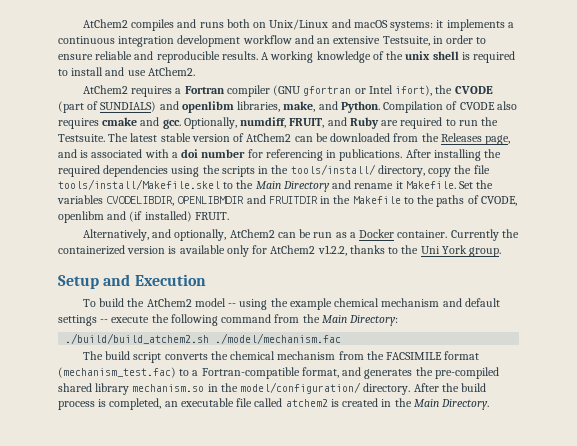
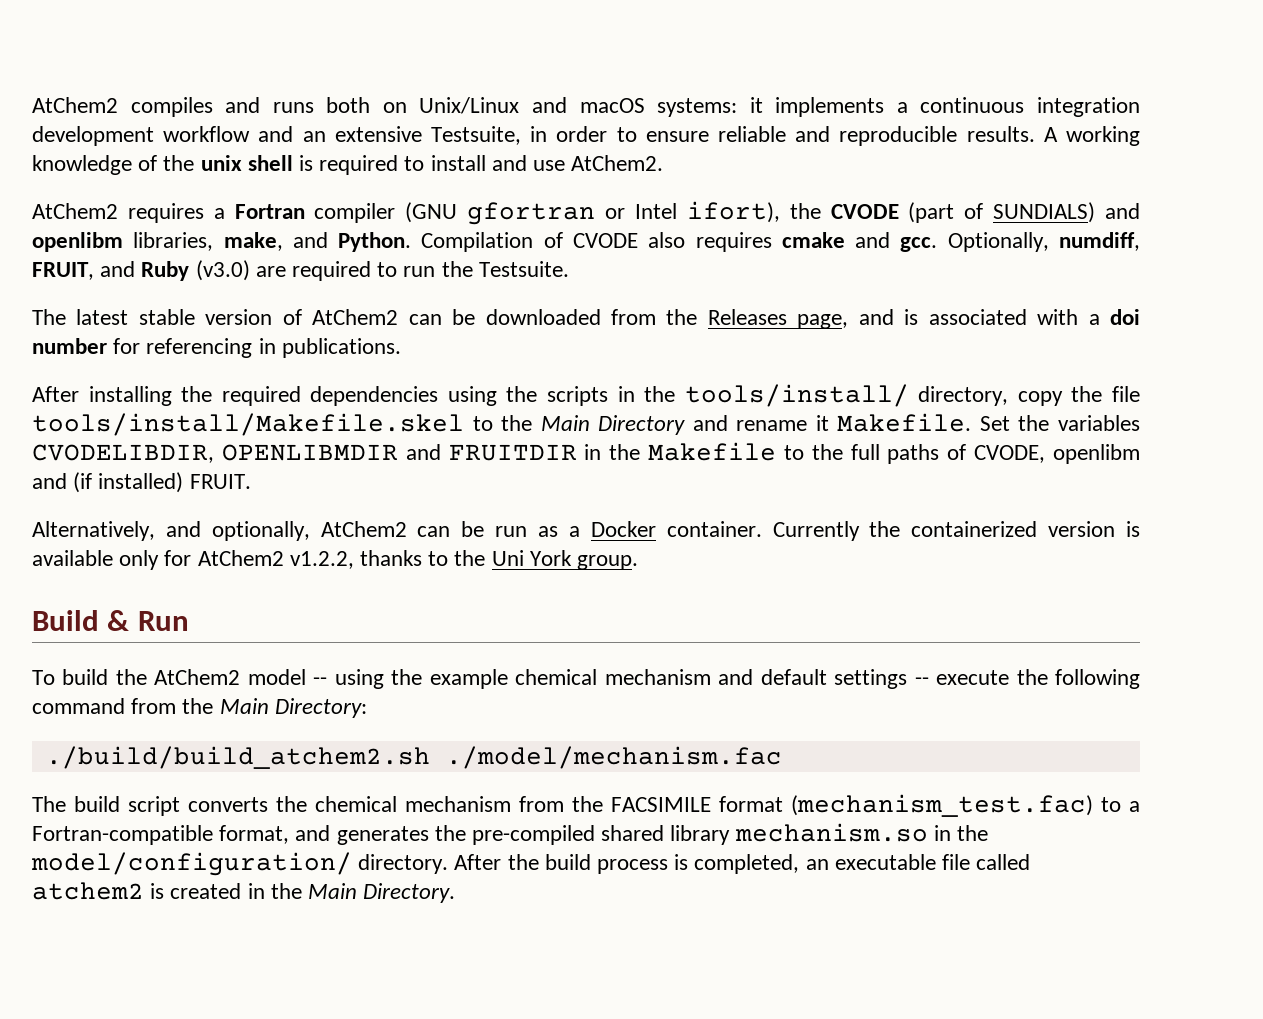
(379, 123) none -> [195,260,250,281] (v3.0)
(105, 138) none -> (569, 269) //
(403, 155) none -> (401, 348) //
(435, 199) none -> [850,444,880,460] full
[58,274,206,289] Setup and Execution -> [32,610,189,631] Build & Run

